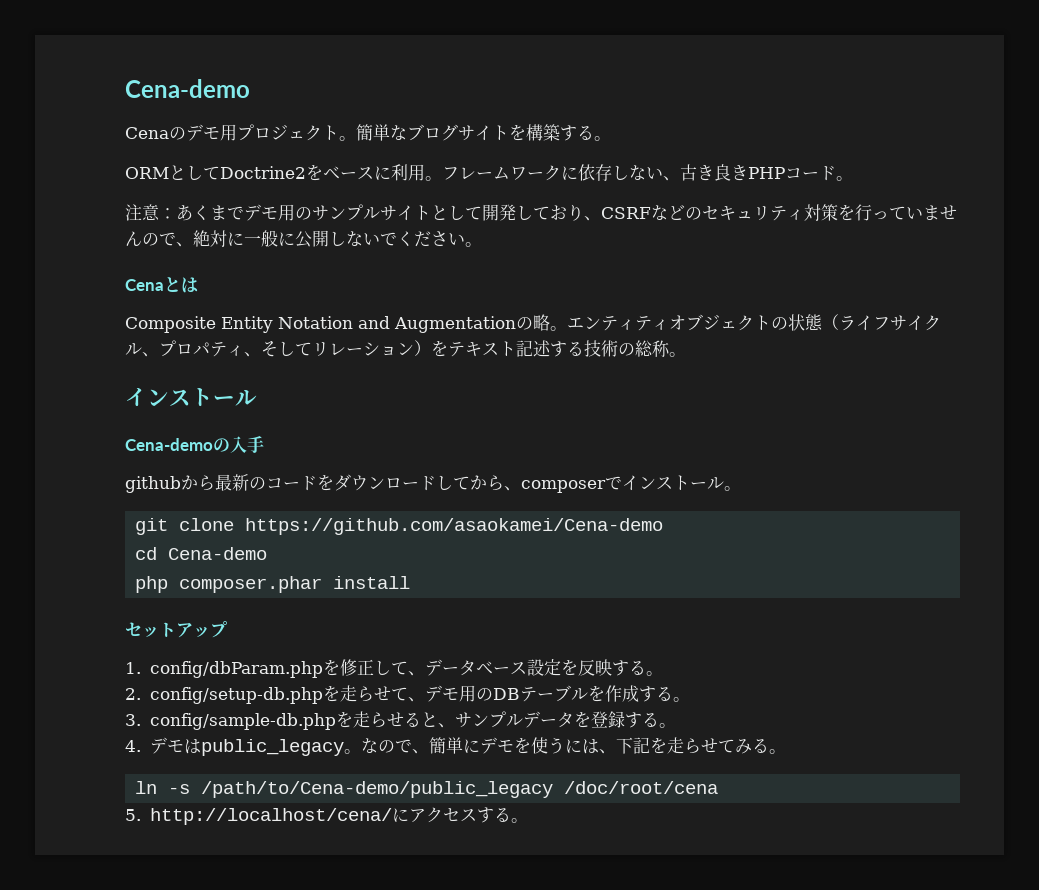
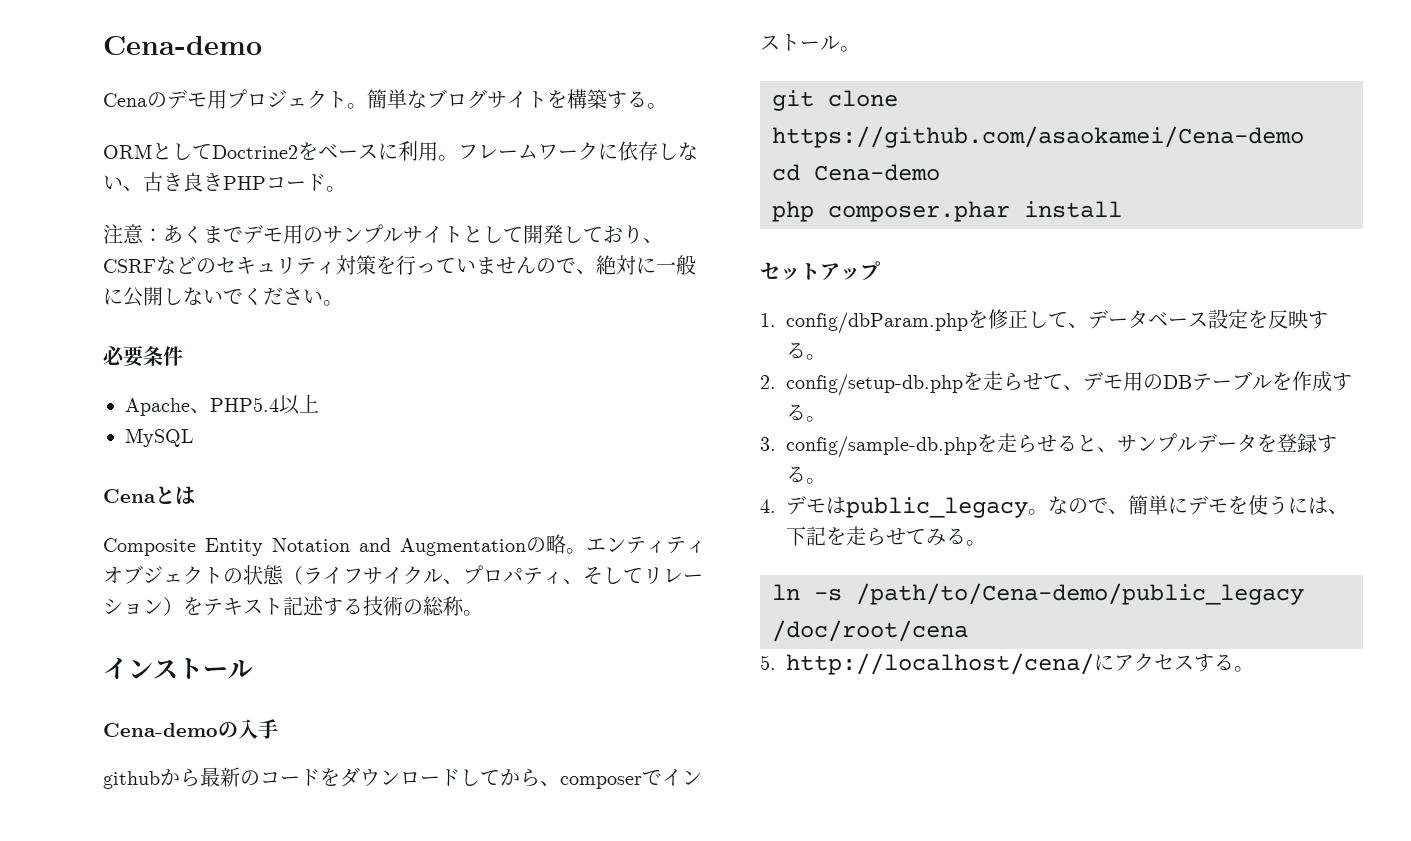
(482, 244) none -> [103,346,183,367] [125,394,319,416] [125,428,194,447] // 必要条件 // Apache、PHP5.4以上 // MySQL

